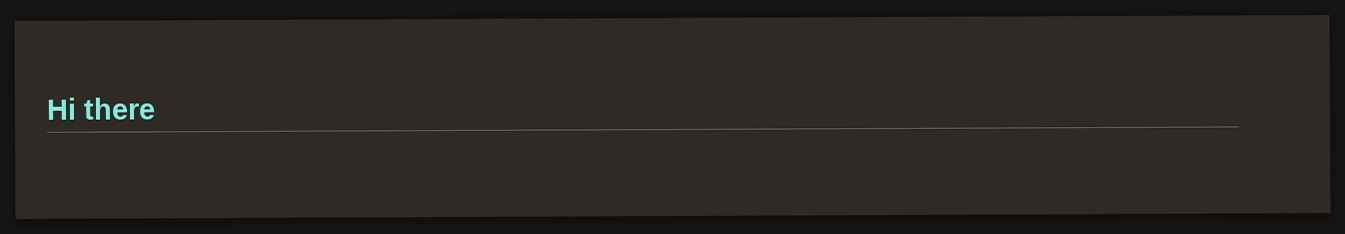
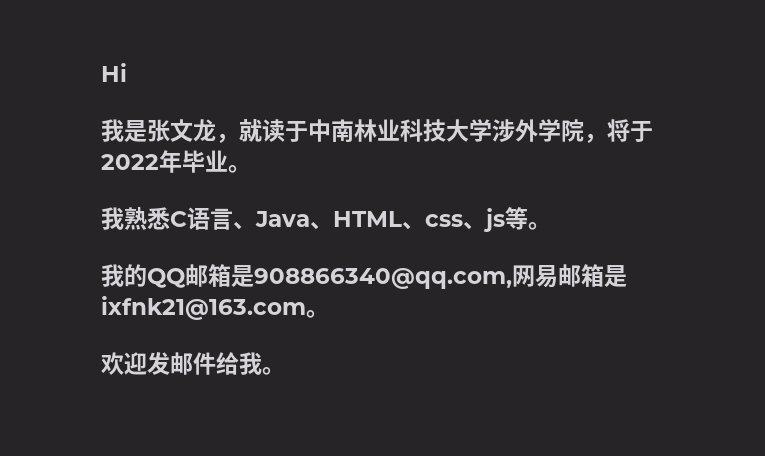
[83,97,156,120] there -> [101,119,653,143] [101,150,251,173] [101,207,551,232] [101,264,627,289] [101,296,329,320] [101,352,285,375] // 我是张文龙，就读于中南林业科技大学涉外学院，将于2022年毕业。 // 我熟悉C语言、Java、HTML、css、js等。 // 我的QQ邮箱是908866340@qq.com,网易邮箱是ixfnk21@163.com。 // 欢迎发邮件给我。

